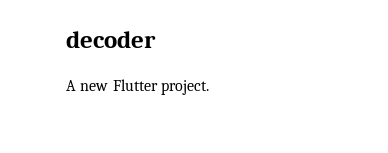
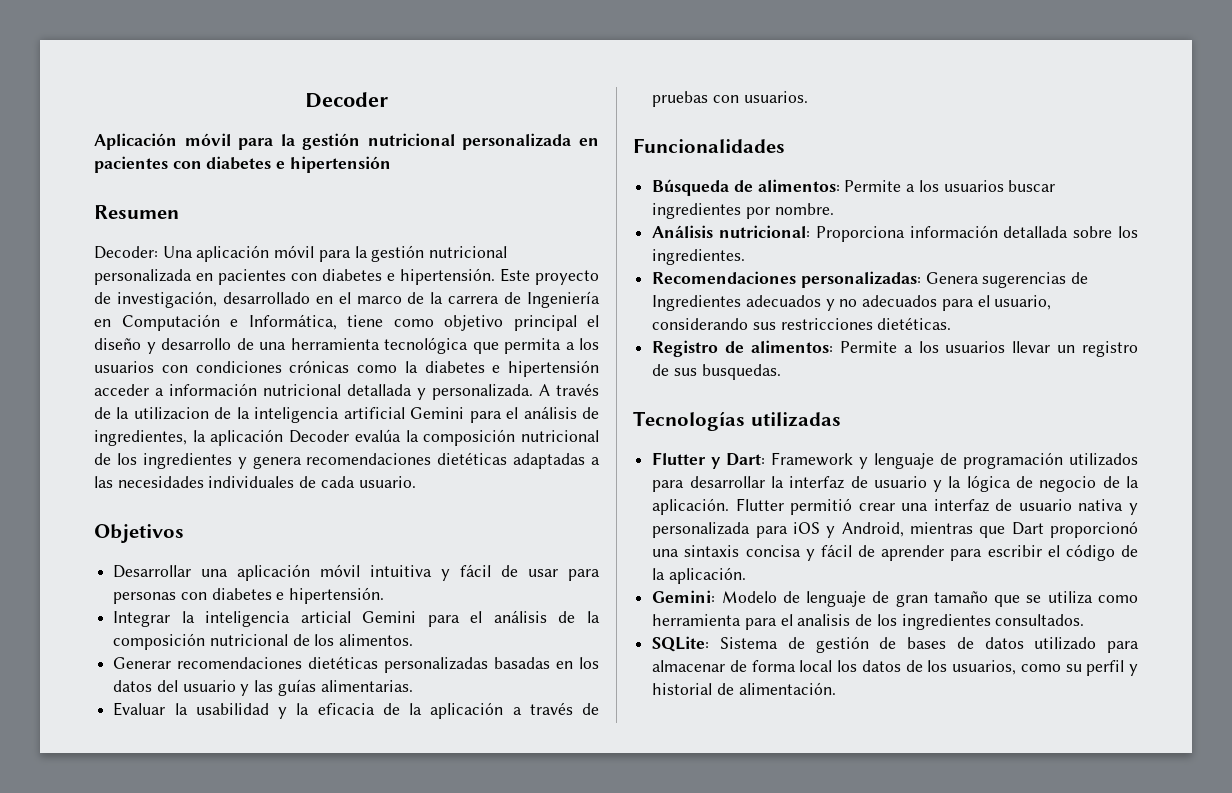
[66,31,156,48] [66,79,209,95] decoder // A new Flutter project. -> [305,92,388,108] [94,133,599,150] [94,156,391,173] [94,205,179,219] [94,245,508,262] [94,268,599,285] [94,291,600,308] [94,314,599,331] [94,337,599,354] [94,360,599,377] [94,383,599,400] [94,406,599,423] [94,429,599,446] [94,452,600,469] [94,476,416,488] [94,524,184,543] [113,564,600,581] [113,587,385,604] [113,610,600,627] [113,633,414,650] [113,656,599,673] [113,679,413,696] [113,702,599,719] [652,91,808,107] [633,138,785,153] [652,179,1056,196] [652,203,834,219] [652,225,1138,242] [652,249,746,265] [652,271,1089,288] [652,295,1052,311] [652,317,952,330] [652,340,1138,357] [652,364,781,380] [633,411,841,431] [652,452,1138,469] [652,475,1139,492] [652,498,1138,515] [652,521,1138,538] [652,544,1138,561] [652,567,746,584] [652,590,1138,607] [652,614,1085,630] [652,636,1139,653] [652,660,1138,676] [652,682,836,695] Decoder // Aplicación móvil para la gestión nutricional personalizada en pacientes con diabetes e hipertensión // Resumen // Decoder: Una aplicación móvil para la gestión nutricional personalizada en pacientes con diabetes e hipertensión. Este proyecto de investigación, desarrollado en el marco de la carrera de Ingeniería en Computación e Informática, tiene como objetivo principal el diseño y desarrollo de una herramienta tecnológica que permita a los usuarios con condiciones crónicas como la diabetes e hipertensión acceder a información nutricional detallada y personalizada. A través de la utilizacion de la inteligencia artificial Gemini para el análisis de ingredientes, la aplicación Decoder evalúa la composición nutricional de los ingredientes y genera recomendaciones dietéticas adaptadas a las necesidades individuales de cada usuario. // Objetivos // Desarrollar una aplicación móvil intuitiva y fácil de usar para personas con diabetes e hipertensión. // Integrar la inteligencia articial Gemini para el análisis de la composición nutricional de los alimentos. // Generar recomendaciones dietéticas personalizadas basadas en los datos del usuario y las guías alimentarias. // Evaluar la usabilidad y la eficacia de la aplicación a través de pruebas con usuarios. // Funcionalidades // Búsqueda de alimentos: Permite a los usuarios buscar ingredientes por nombre. // Análisis nutricional: Proporciona información detallada sobre los ingredientes. // Recomendaciones personalizadas: Genera sugerencias de Ingredientes adecuados y no adecuados para el usuario, considerando sus restricciones dietéticas. // Registro de alimentos: Permite a los usuarios llevar un registro de sus busquedas. // Tecnologías utilizadas // Flutter y Dart: Framework y lenguaje de programación utilizados para desarrollar la interfaz de usuario y la lógica de negocio de la aplicación. Flutter permitió crear una interfaz de usuario nativa y personalizada para iOS y Android, mientras que Dart proporcionó una sintaxis concisa y fácil de aprender para escribir el código de la aplicación. // Gemini: Modelo de lenguaje de gran tamaño que se utiliza como herramienta para el analisis de los ingredientes consultados. // SQLite: Sistema de gestión de bases de datos utilizado para almacenar de forma local los datos de los usuarios, como su perfil y historial de alimentación.

